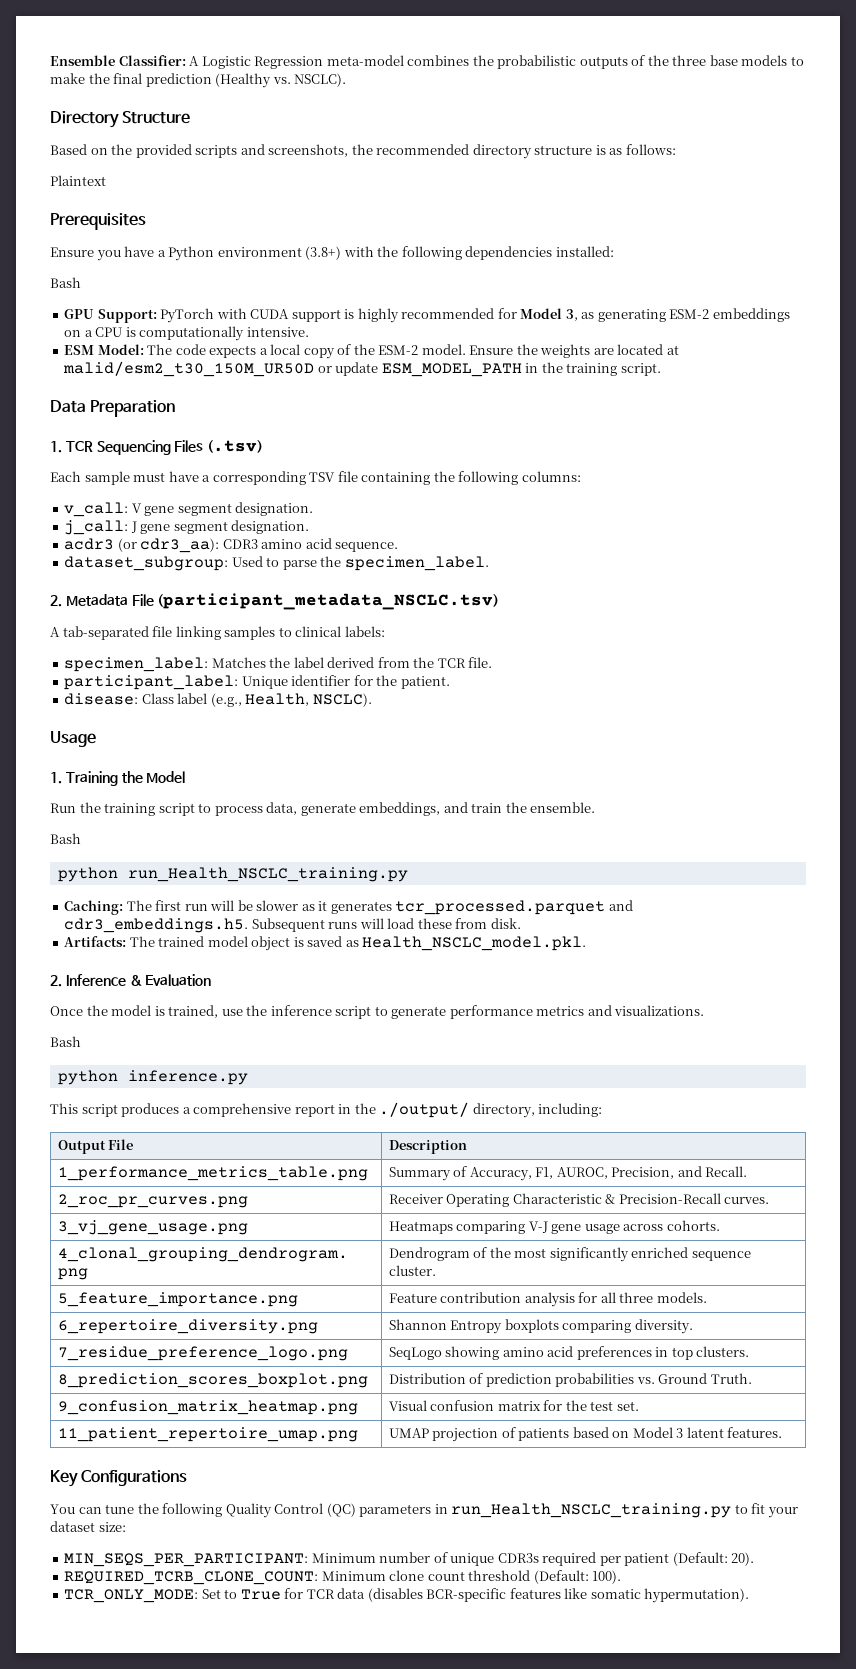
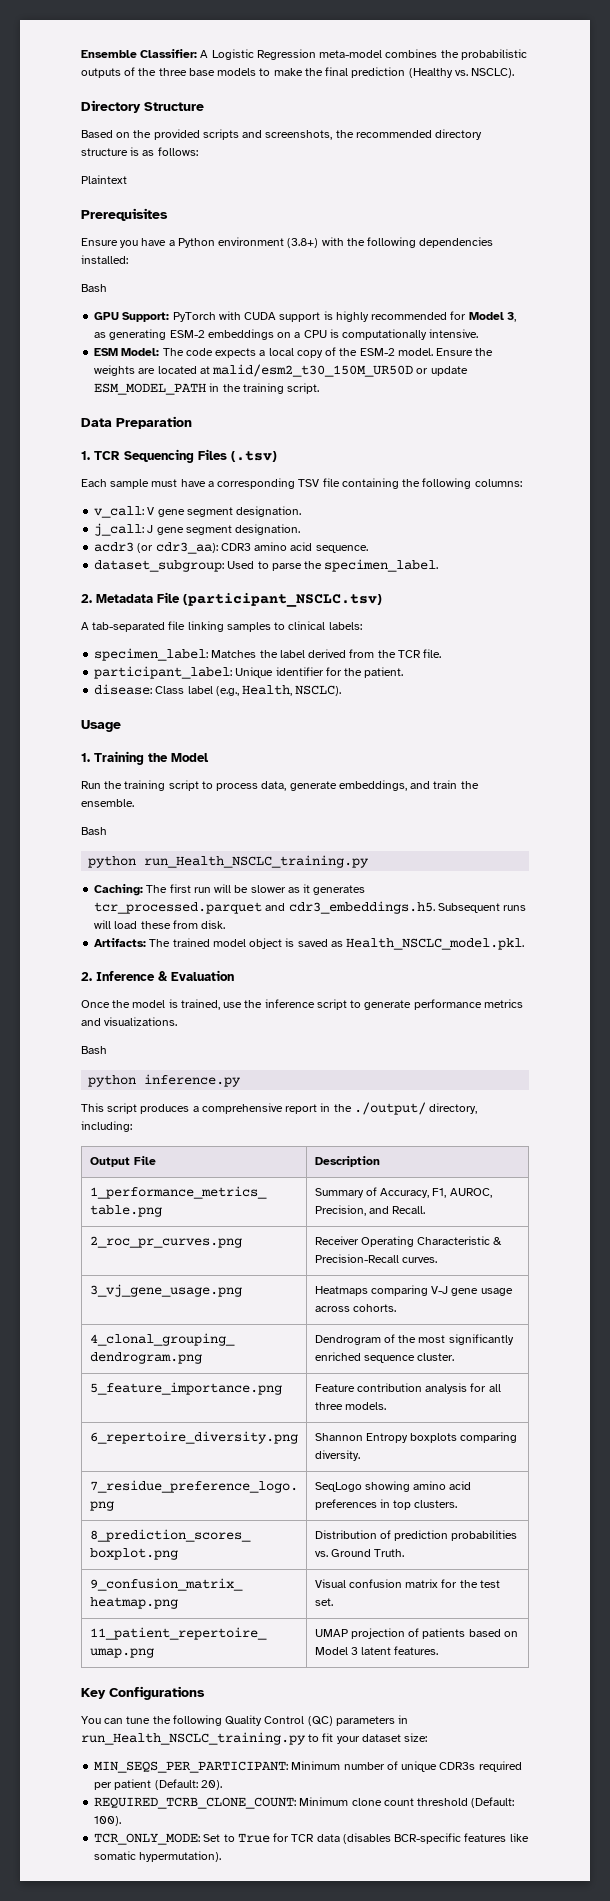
[157,593,500,610] (participant_metadata_NSCLC.tsv) -> [183,593,382,607] (participant_NSCLC.tsv)

